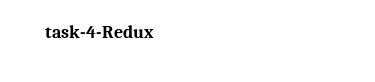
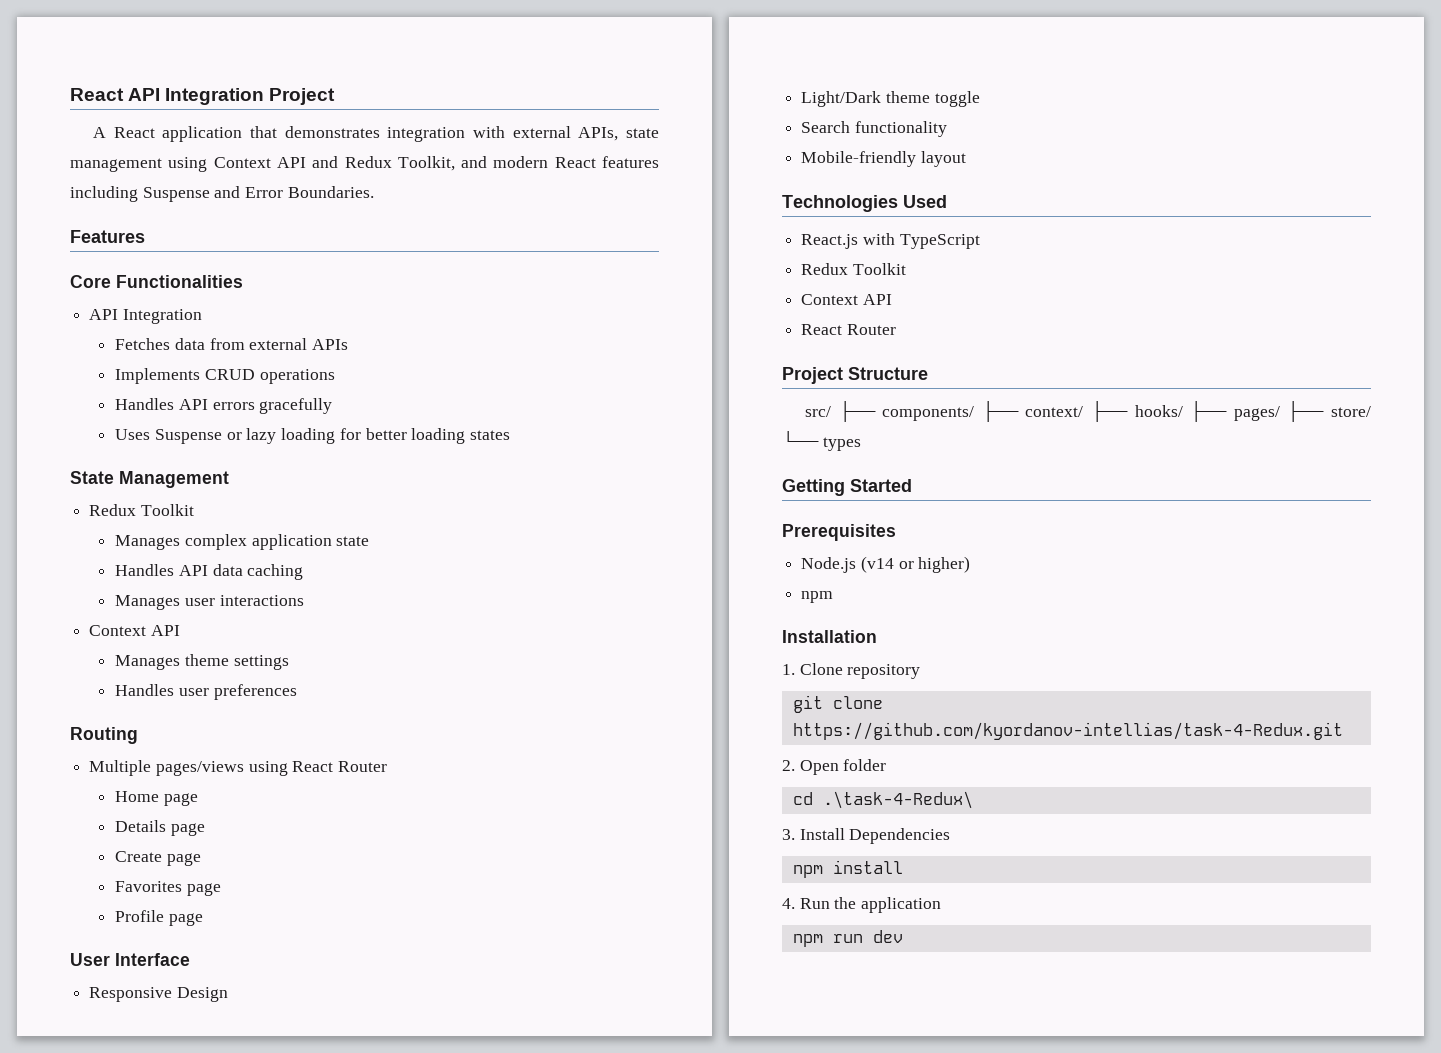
[45,25,154,38] task-4-Redux -> [70,88,336,105] [93,126,660,142] [70,156,659,172] [70,186,374,202] [70,230,145,243] [70,275,243,288] [89,309,202,324] [115,338,349,350] [115,368,335,384] [115,398,333,414] [115,428,510,444] [70,471,229,488] [89,504,194,516] [115,534,370,550] [115,564,304,580] [115,595,304,610] [89,625,180,636] [115,654,289,670] [115,684,297,700] [70,727,138,744] [89,760,388,776] [115,791,198,806] [115,820,205,836] [115,851,201,866] [115,881,221,896] [115,910,203,926] [70,953,190,966] [89,987,228,1002] [801,91,980,107] [801,121,947,137] [801,151,966,167] [782,195,947,212] [801,233,980,249] [801,263,906,275] [801,294,892,305] [801,324,896,335] [782,367,928,384] [805,401,1371,422] [782,431,861,451] [782,479,912,496] [782,524,896,541] [801,556,971,573] [801,591,834,603] [782,630,877,643] [782,663,921,679] [792,695,883,713] [792,722,1343,740] [782,759,887,775] [792,791,973,809] [782,828,951,844] [792,860,903,878] [782,897,942,913] [792,930,903,947] React API Integration Project // A React application that demonstrates integration with external APIs, state management using Context API and Redux Toolkit, and modern React features including Suspense and Error Boundaries. // Features // Core Functionalities // API Integration // Fetches data from external APIs // Implements CRUD operations // Handles API errors gracefully // Uses Suspense or lazy loading for better loading states // State Management // Redux Toolkit // Manages complex application state // Handles API data caching // Manages user interactions // Context API // Manages theme settings // Handles user preferences // Routing // Multiple pages/views using React Router // Home page // Details page // Create page // Favorites page // Profile page // User Interface // Responsive Design // Light/Dark theme toggle // Search functionality // Mobile-friendly layout // Technologies Used // React.js with TypeScript // Redux Toolkit // Context API // React Router // Project Structure // src/ ├── components/ ├── context/ ├── hooks/ ├── pages/ ├── store/ └── types // Getting Started // Prerequisites // Node.js (v14 or higher) // npm // Installation // 1. Clone repository // git clone https://github.com/kyordanov-intellias/task-4-Redux.git // 2. Open folder // cd .\task-4-Redux\ // 3. Install Dependencies // npm install // 4. Run the application // npm run dev

